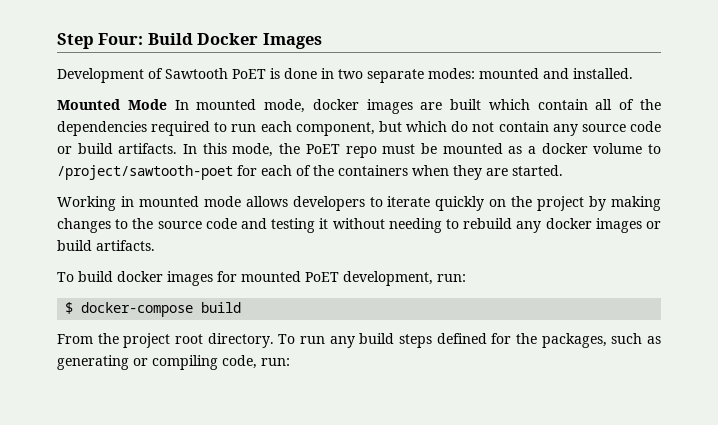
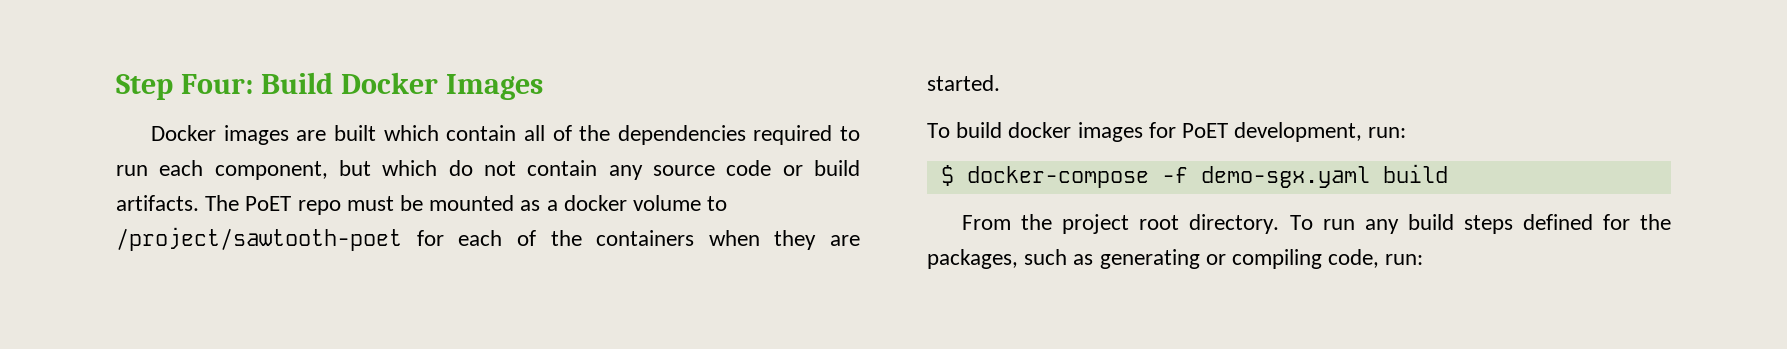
[57,68,633,83] [57,99,359,113] Development of Sawtooth PoET is done in two separate modes: mounted and installed. // Mounted Mode In mounted mode, docker -> [151,125,217,141] Docker
[183,143,301,157] In this mode, the -> [205,195,240,211] The
[57,196,661,211] [57,218,661,233] [57,240,155,251] // Working in mounted mode allows developers to iterate quickly on the project by making changes to the source code and testing it without needing to rebuild any docker images or build artifacts. -> (1000, 83) none
[241,271,301,282] mounted -> (1176, 130) none
(194, 309) none -> [1161,166,1370,188] -f demo-sgx.yaml

